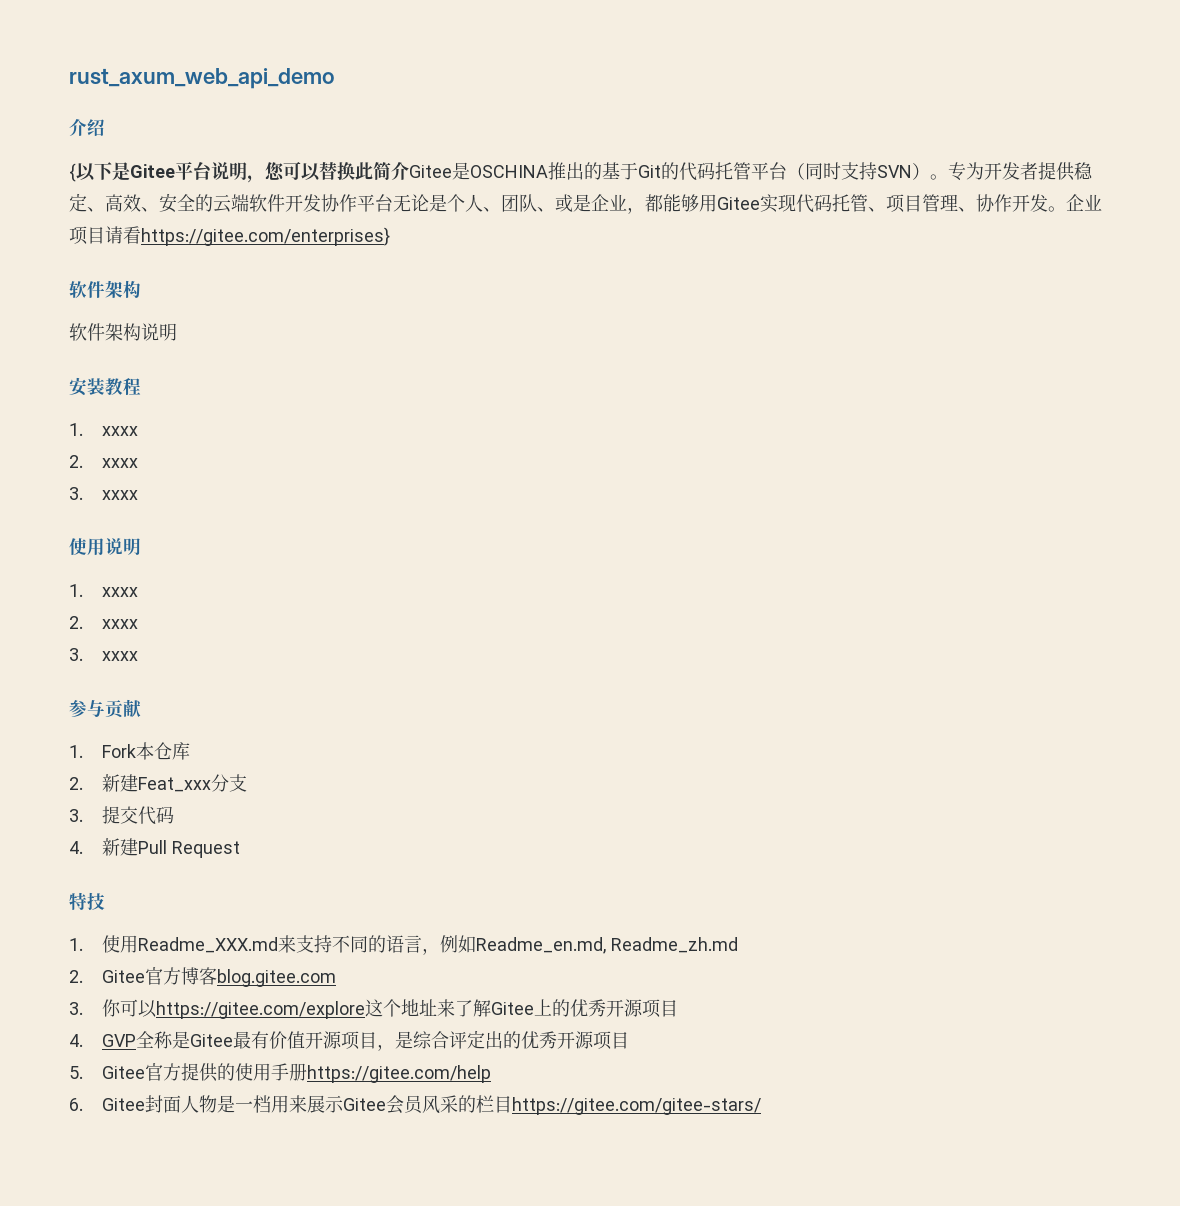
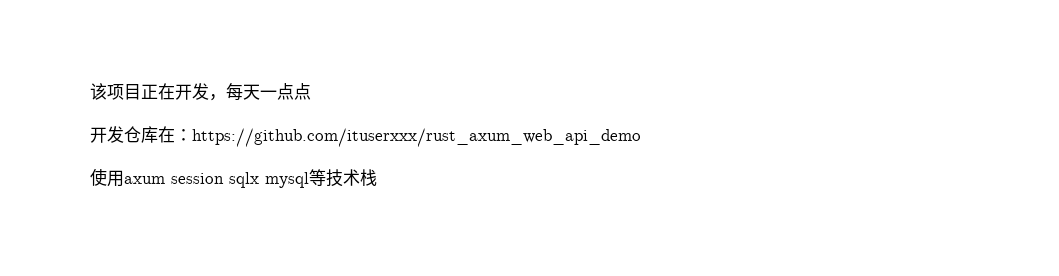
[69,68,335,89] [69,119,105,136] [69,161,1093,183] [69,193,1102,214] [69,226,390,246] [69,280,141,298] [69,323,177,341] [69,377,141,396] [69,423,138,436] [69,455,138,468] [69,487,138,500] [69,538,141,556] [69,584,138,597] [69,616,138,629] [69,648,138,661] [69,699,142,719] [69,742,190,760] [69,774,247,792] [69,806,174,825] [69,838,240,858] [69,892,105,910] [69,935,738,955] [69,967,336,987] [69,999,678,1019] [69,1030,629,1051] [69,1063,491,1083] [69,1095,761,1115] rust_axum_web_api_demo // 介绍 // {以下是Gitee平台说明，您可以替换此简介Gitee是OSCHINA推出的基于Git的代码托管平台（同时支持SVN）。专为开发者提供稳定、高效、安全的云端软件开发协作平台无论是个人、团队、或是企业，都能够用Gitee实现代码托管、项目管理、协作开发。企业项目请看https://gitee.com/enterprises} // 软件架构 // 软件架构说明 // 安装教程 // 1. xxxx // 2. xxxx // 3. xxxx // 使用说明 // 1. xxxx // 2. xxxx // 3. xxxx // 参与贡献 // 1. Fork本仓库 // 2.新建Feat_xxx分支 // 3.提交代码 // 4.新建Pull Request // 特技 // 1.使用Readme_XXX.md来支持不同的语言，例如Readme_en.md, Readme_zh.md // 2. Gitee官方博客blog.gitee.com // 3.你可以https://gitee.com/explore这个地址来了解Gitee上的优秀开源项目 // 4. GVP全称是Gitee最有价值开源项目，是综合评定出的优秀开源项目 // 5. Gitee官方提供的使用手册https://gitee.com/help // 6. Gitee封面人物是一档用来展示Gitee会员风采的栏目https://gitee.com/gitee-stars/ -> [90,83,311,101] [90,126,641,147] [90,168,377,188] 该项目正在开发，每天一点点 // 开发仓库在：https://github.com/ituserxxx/rust_axum_web_api_demo // 使用axum session sqlx mysql等技术栈

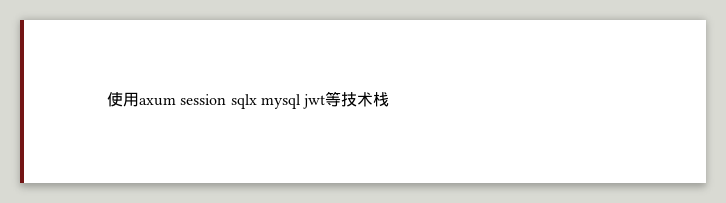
[90,83,311,101] [90,126,641,147] 该项目正在开发，每天一点点 // 开发仓库在：https://github.com/ituserxxx/rust_axum_web_api_demo // -> (107, 99) none
(309, 180) none -> [303,94,326,109] jwt

